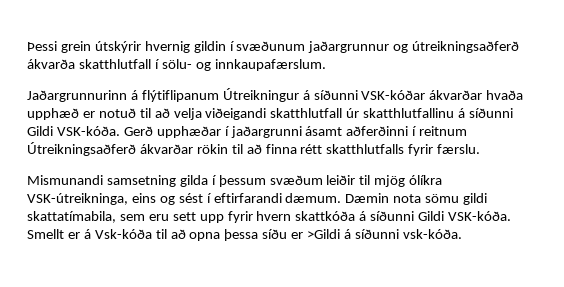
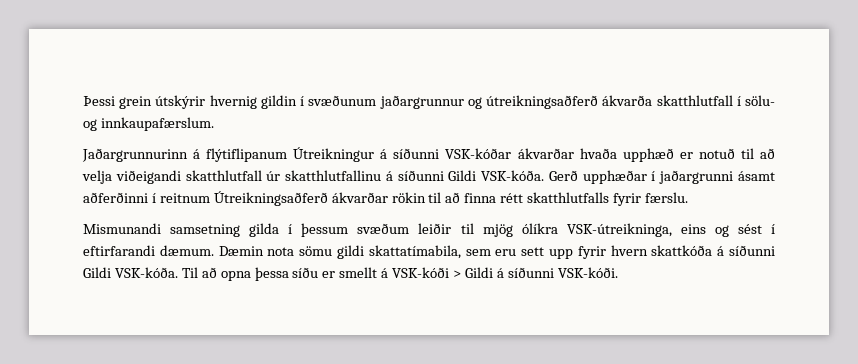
[27,229,167,239] Smellt er á Vsk-kóða til -> [181,267,198,278] Til
[307,229,462,239] >Gildi á síðunni vsk-kóða. -> [339,267,618,278] smellt á VSK-kóði > Gildi á síðunni VSK-kóði.

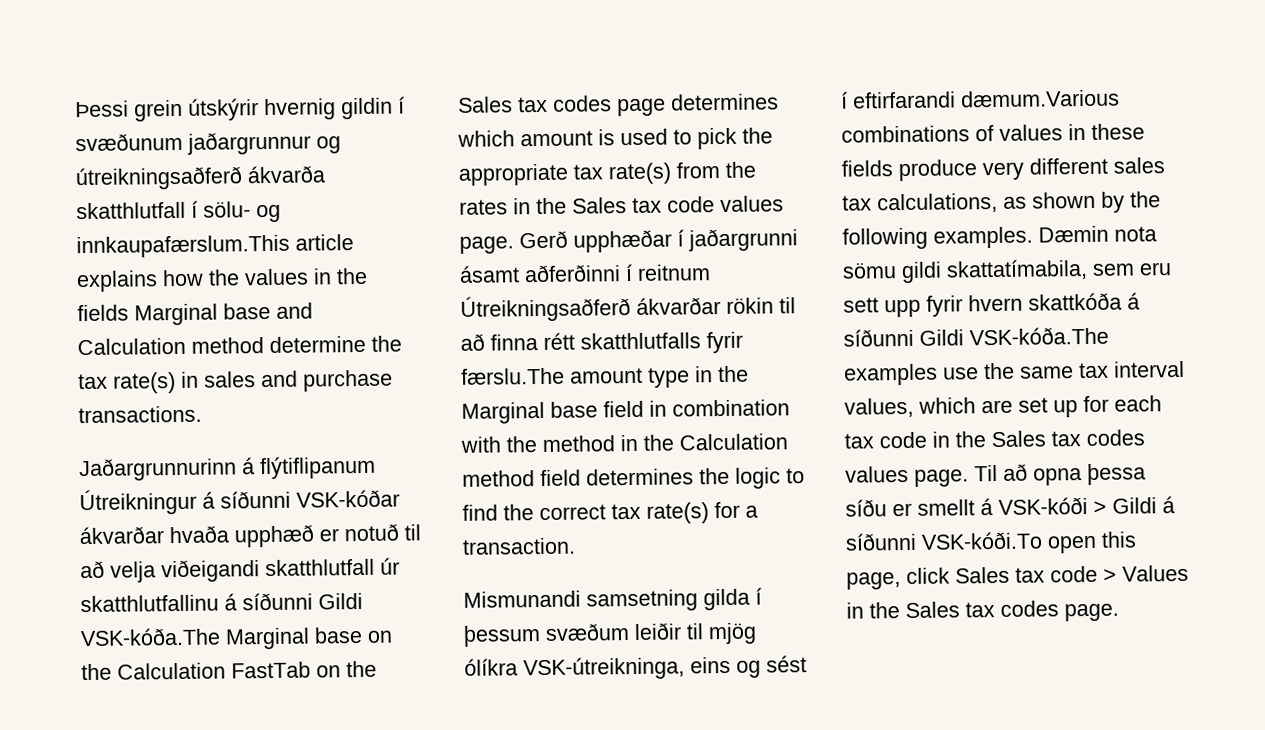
[100,117,214,131] innkaupafærslum. -> [76,234,354,259] [76,267,368,293] [77,302,313,326] [77,335,402,356] [78,369,393,394] [78,405,202,424] innkaupafærslum.This article explains how the values in the fields Marginal base and Calculation method determine the tax rate(s) in sales and purchase transactions.
[481,170,545,181] VSK-kóða. -> [80,626,393,650] [81,660,377,681] [458,93,779,117] [457,127,773,150] [458,161,756,186] [459,195,784,215] [459,236,514,254] VSK-kóða.The Marginal base on the Calculation FastTab on the Sales tax codes page determines which amount is used to pick the appropriate tax rate(s) from the rates in the Sales tax code values page.
[644,192,688,203] færslu. -> [461,365,749,388] [461,399,790,424] [460,433,788,453] [462,467,805,489] [462,501,758,524] [462,537,576,555] færslu.The amount type in the Marginal base field in combination with the method in the Calculation method field determines the logic to find the correct tax rate(s) for a transaction.
[159,245,214,256] dæmum. -> [961,89,1120,108] [841,123,1145,143] [841,157,1165,182] [842,191,1161,214] [842,226,1033,250] dæmum.Various combinations of values in these fields produce very different sales tax calculations, as shown by the following examples.
[114,267,178,278] VSK-kóða. -> [969,326,1109,346] [844,360,1185,386] [844,395,1162,418] [844,429,1145,449] [845,465,969,487] VSK-kóða.The examples use the same tax interval values, which are set up for each tax code in the Sales tax codes values page.
[557,267,618,278] VSK-kóði. -> [921,531,1137,554] [846,564,1189,590] [846,600,1119,622] VSK-kóði.To open this page, click Sales tax code > Values in the Sales tax codes page.

